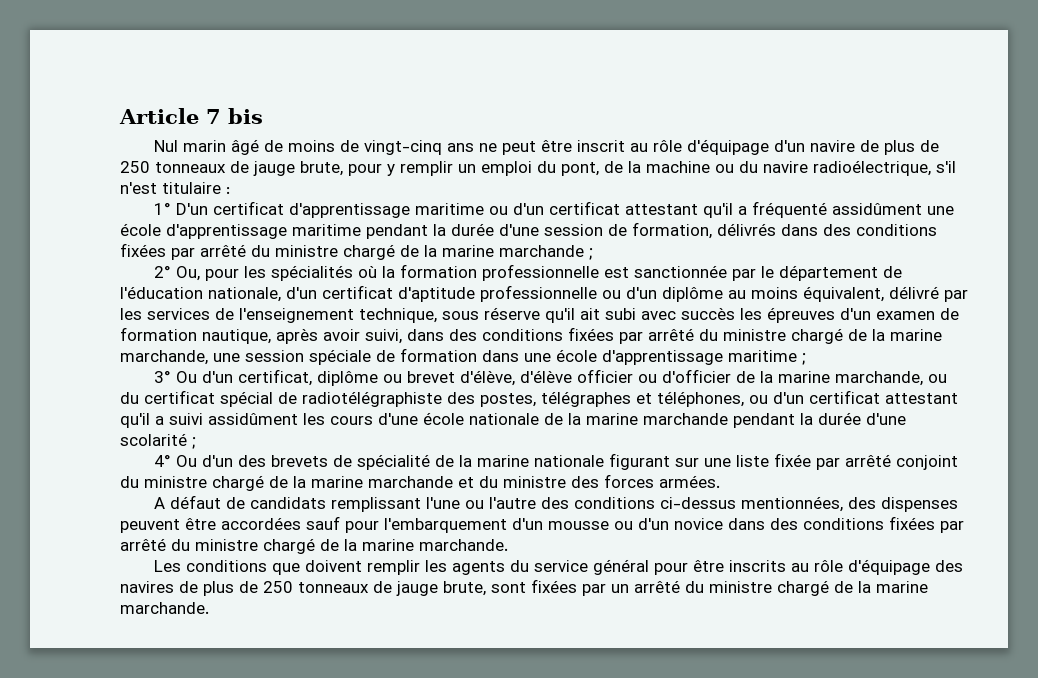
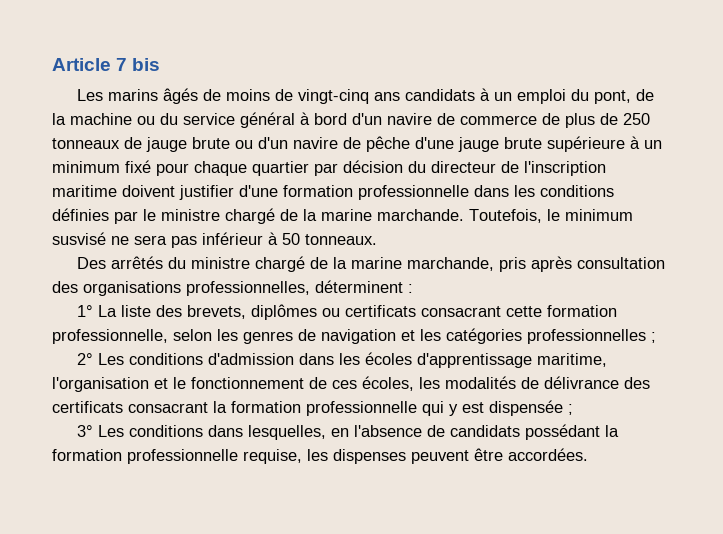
[154,139,260,155] Nul marin âgé -> [77,88,199,104] Les marins âgés
[479,139,940,155] [120,161,453,176] ne peut être inscrit au rôle d'équipage d'un navire de plus de 250 tonneaux de jauge brute, pour y remplir -> [405,88,491,101] candidats à
[763,160,956,176] [120,182,230,194] [154,201,955,218] [120,222,937,239] [120,243,593,260] [154,264,903,281] [120,285,968,302] [120,307,959,323] [120,327,694,344] navire radioélectrique, s'il n'est titulaire : // 1° D'un certificat d'apprentissage maritime ou d'un certificat attestant qu'il a fréquenté assidûment une école d'apprentissage maritime pendant la durée d'une session de formation, délivrés dans des conditions fixées par arrêté du ministre chargé de la marine marchande ; // 2° Ou, pour les spécialités où la formation professionnelle est sanctionnée par le département de l'éducation nationale, d'un certificat d'aptitude professionnelle ou d'un diplôme au moins équivalent, délivré par les services de l'enseignement technique, sous réserve qu'il ait subi avec succès les épreuves d'un examen de formation nautique, après avoir suivi, dans des conditions fixées par arrêté -> [183,112,650,128] [52,136,662,152] [52,160,606,176] [52,185,614,200] [52,208,633,224] [52,232,377,248] [77,256,164,269] service général à bord d'un navire de commerce de plus de 250 tonneaux de jauge brute ou d'un navire de pêche d'une jauge brute supérieure à un minimum fixé pour chaque quartier par décision du directeur de l'inscription maritime doivent justifier d'une formation professionnelle dans les conditions définies par le ministre chargé de la marine marchande. Toutefois, le minimum susvisé ne sera pas inférieur à 50 tonneaux. // Des arrêtés
[213,348,806,365] [154,369,948,386] [120,390,958,407] [120,412,906,428] [120,433,196,449] [154,453,959,470] [120,474,720,491] [154,495,959,512] [120,516,964,533] [120,538,508,554] [154,559,964,575] [120,579,928,596] [120,602,209,614] une session spéciale de formation dans une école d'apprentissage maritime ; // 3° Ou d'un certificat, diplôme ou brevet d'élève, d'élève officier ou d'officier de la marine marchande, ou du certificat spécial de radiotélégraphiste des postes, télégraphes et téléphones, ou d'un certificat attestant qu'il a suivi assidûment les cours d'une école nationale de la marine marchande pendant la durée d'une scolarité ; // 4° Ou d'un des brevets de spécialité de la marine nationale figurant sur une liste fixée par arrêté conjoint du ministre chargé de la marine marchande et du ministre des forces armées. // A défaut de candidats remplissant l'une ou l'autre des conditions ci-dessus mentionnées, des dispenses peuvent être accordées sauf pour l'embarquement d'un mousse ou d'un novice dans des conditions fixées par arrêté du ministre chargé de la marine marchande. // Les conditions que doivent remplir les agents du service général pour être inscrits au rôle d'équipage des navires de plus de 250 tonneaux de jauge brute, sont fixées par un arrêté du ministre chargé de la marine marchande. -> [499,256,666,272] [52,280,413,296] [77,304,618,320] [52,328,656,344] [77,352,608,368] [52,376,650,392] [52,400,573,416] [77,424,620,440] [52,448,588,464] pris après consultation des organisations professionnelles, déterminent : // 1° La liste des brevets, diplômes ou certificats consacrant cette formation professionnelle, selon les genres de navigation et les catégories professionnelles ; // 2° Les conditions d'admission dans les écoles d'apprentissage maritime, l'organisation et le fonctionnement de ces écoles, les modalités de délivrance des certificats consacrant la formation professionnelle qui y est dispensée ; // 3° Les conditions dans lesquelles, en l'absence de candidats possédant la formation professionnelle requise, les dispenses peuvent être accordées.

